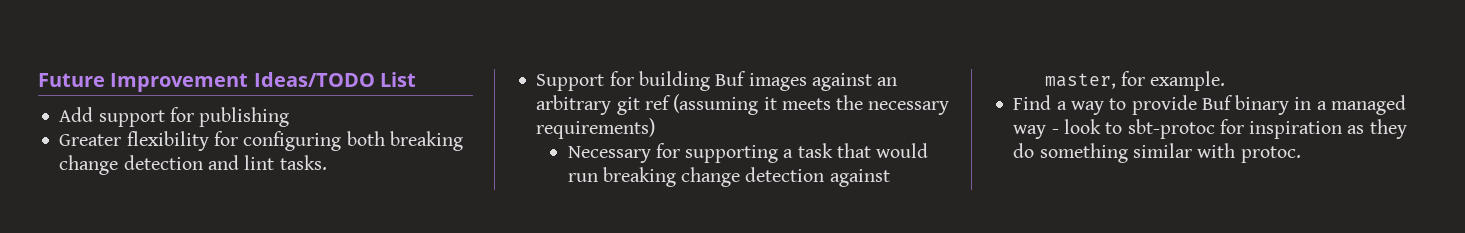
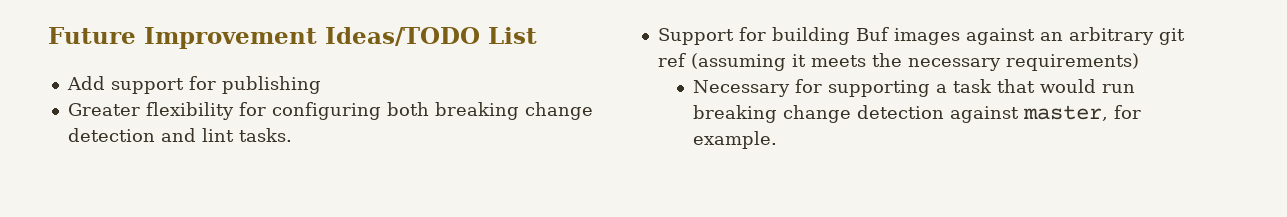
[1013,95,1406,115] [1013,119,1407,139] [1013,143,1301,163] // Find a way to provide Buf binary in a managed way - look to sbt-protoc for inspiration as they do something similar with protoc. -> (778, 140) none

